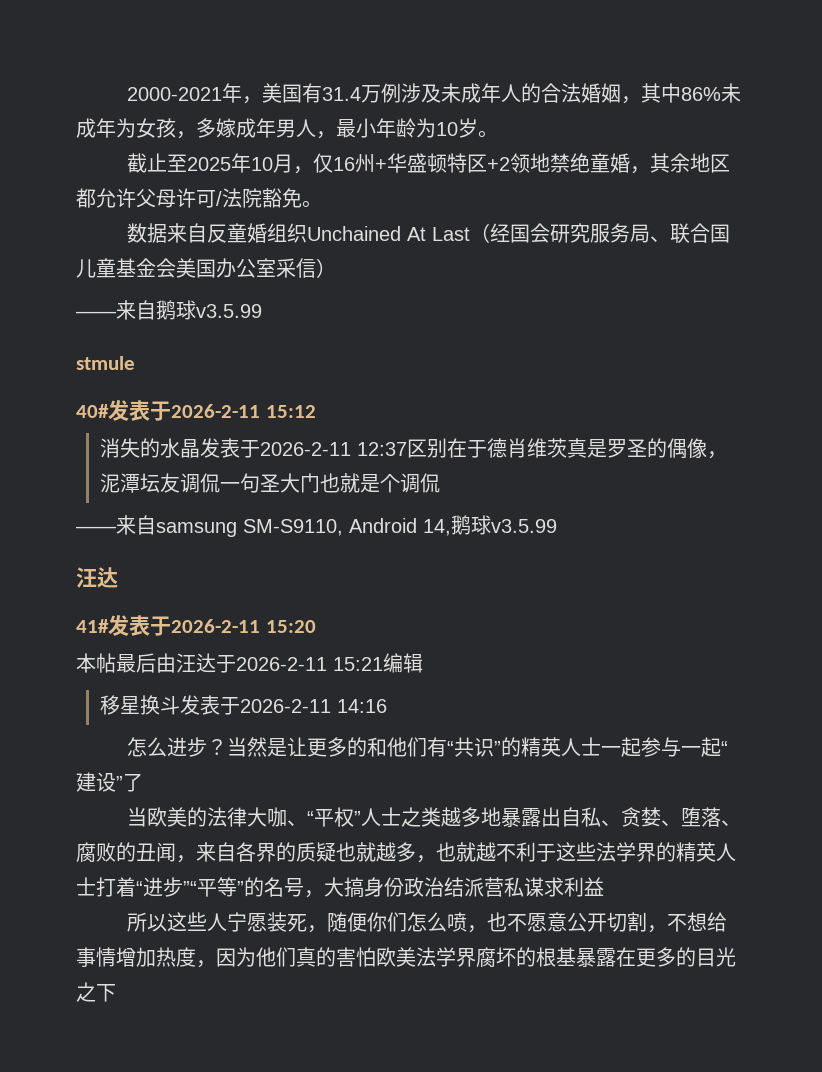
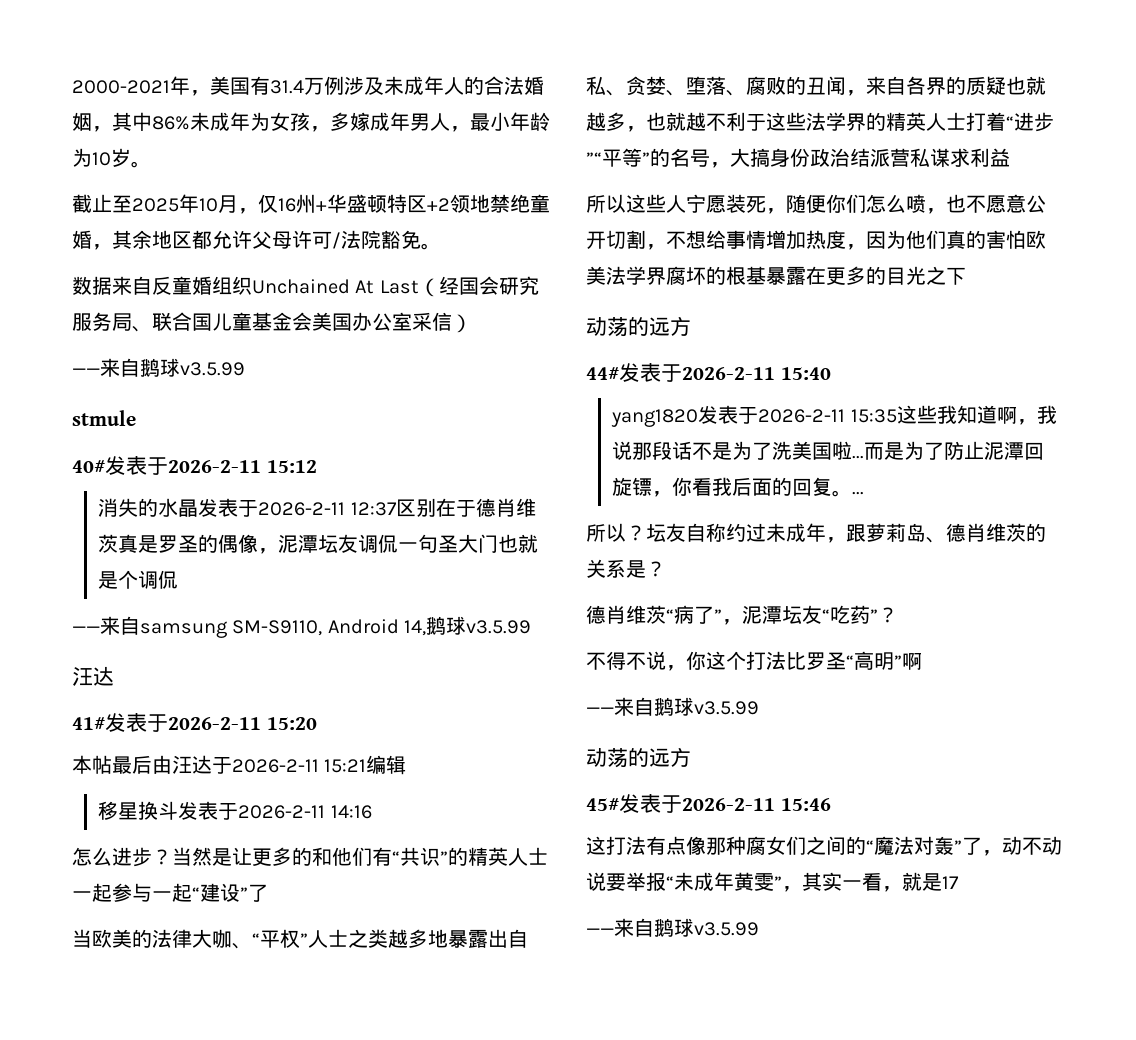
(116, 993) none -> [586,316,691,337] [586,363,831,382] [611,405,1057,427] [612,441,1045,460] [612,477,865,497] [586,523,1046,543] [586,559,666,578] [586,605,898,625] [586,651,922,671] [586,697,759,716] [586,747,691,768] [586,794,831,813] [586,836,1062,856] [586,872,959,892] [586,918,759,937] // 动荡的远方 // 44#发表于2026-2-11 15:40 // yang1820发表于2026-2-11 15:35这些我知道啊，我说那段话不是为了洗美国啦...而是为了防止泥潭回旋镖，你看我后面的回复。... // 所以？坛友自称约过未成年，跟萝莉岛、德肖维茨的关系是？ // 德肖维茨“病了”，泥潭坛友“吃药”？ // 不得不说，你这个打法比罗圣“高明”啊 // ——来自鹅球v3.5.99 // 动荡的远方 // 45#发表于2026-2-11 15:46 // 这打法有点像那种腐女们之间的“魔法对轰”了，动不动说要举报“未成年黄雯”，其实一看，就是17 // ——来自鹅球v3.5.99

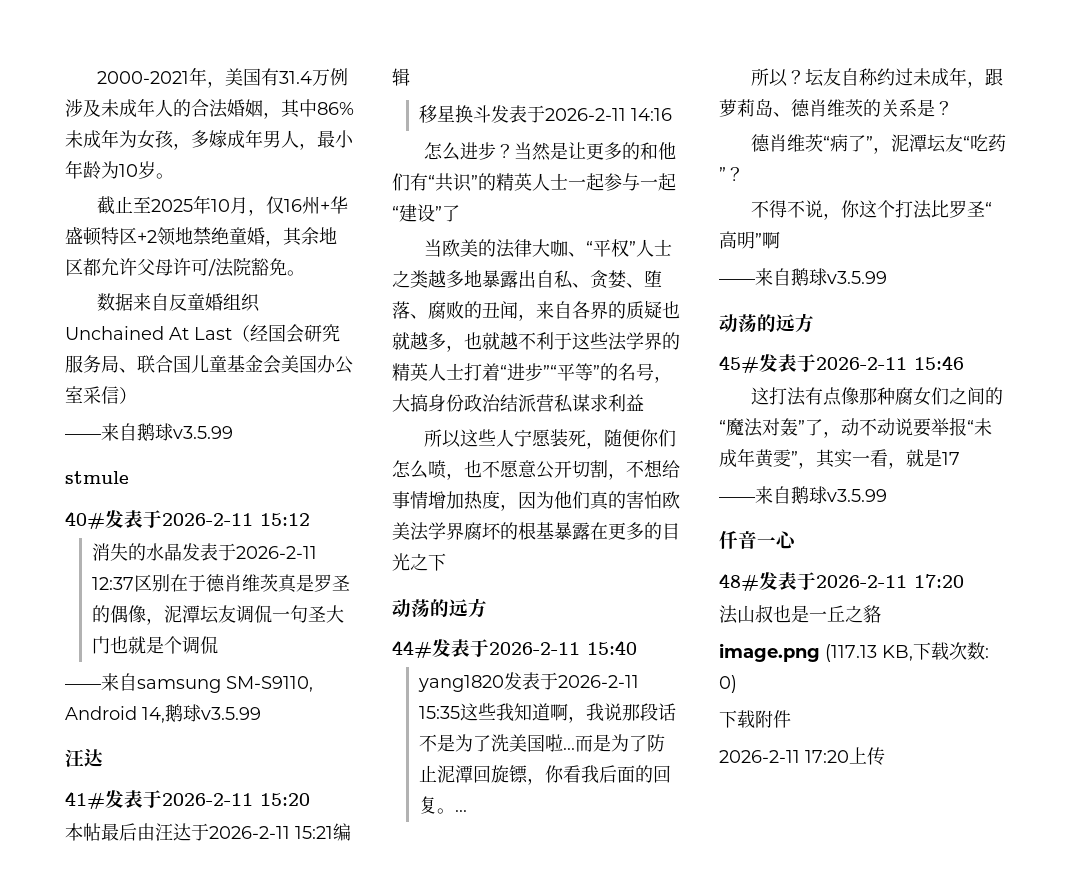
(759, 929) none -> [719,531,797,549] [719,572,964,591] [719,605,881,624] [719,642,989,662] [719,675,737,693] [719,710,791,728] [719,747,885,766] // 仟音一心 // 48#发表于2026-2-11 17:20 // 法山叔也是一丘之貉 // image.png (117.13 KB,下载次数: 0) // 下载附件 // 2026-2-11 17:20上传

